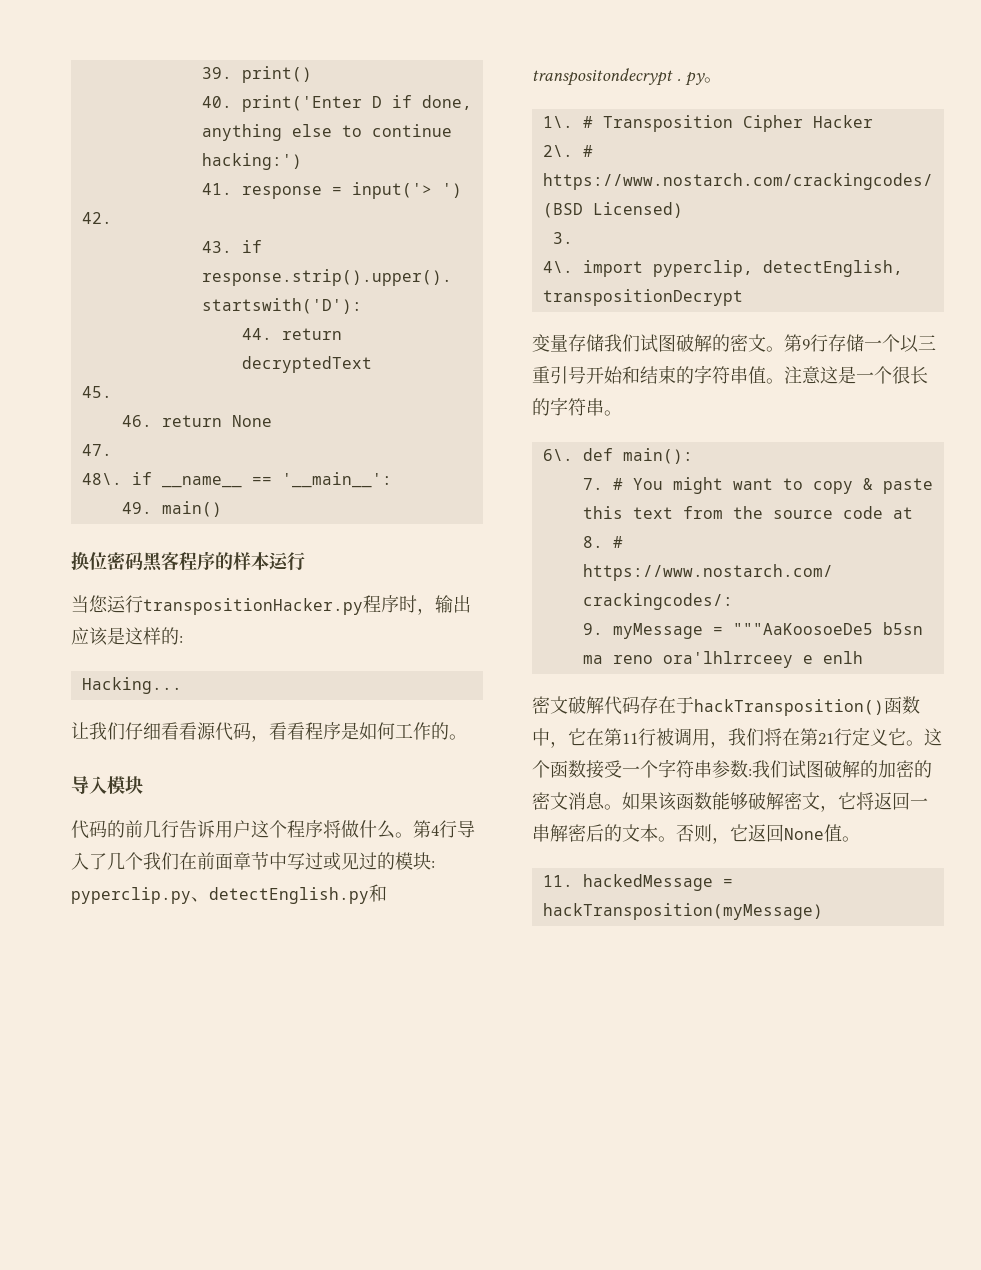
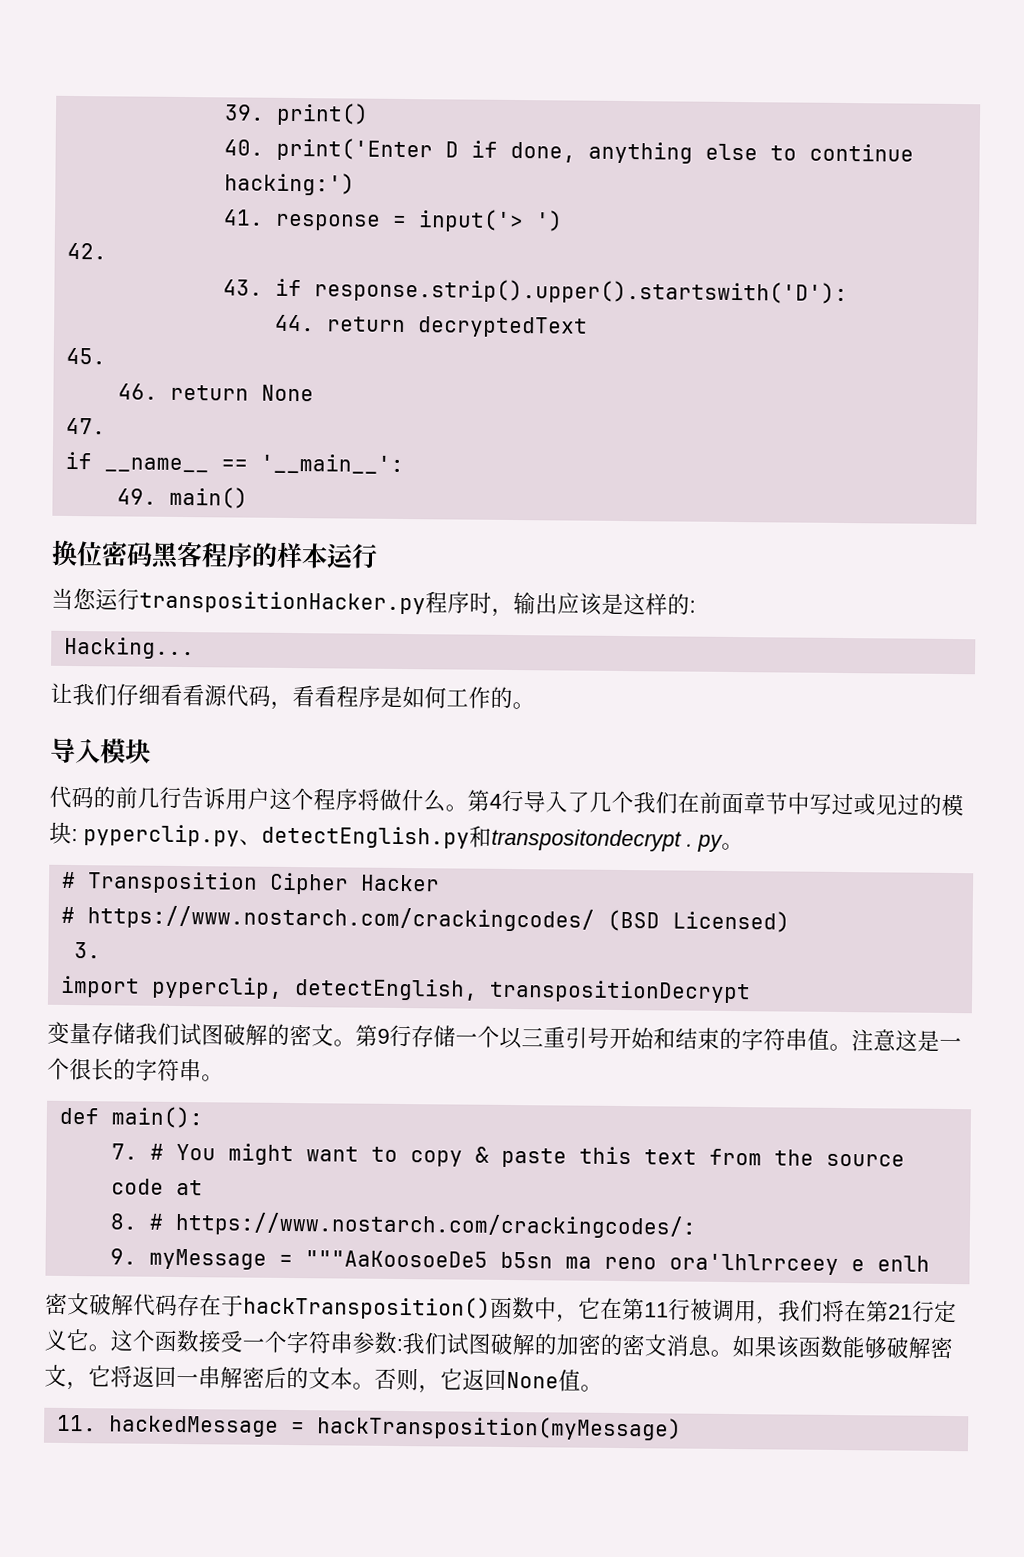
[81,473,122,485] 48\. -> (106, 426) none
[542,116,573,128] 1\. -> (744, 846) none
[542,145,573,157] 2\. -> (440, 883) none
[542,261,573,273] 4\. -> (101, 950) none
[542,449,573,461] 6\. -> (224, 1078) none

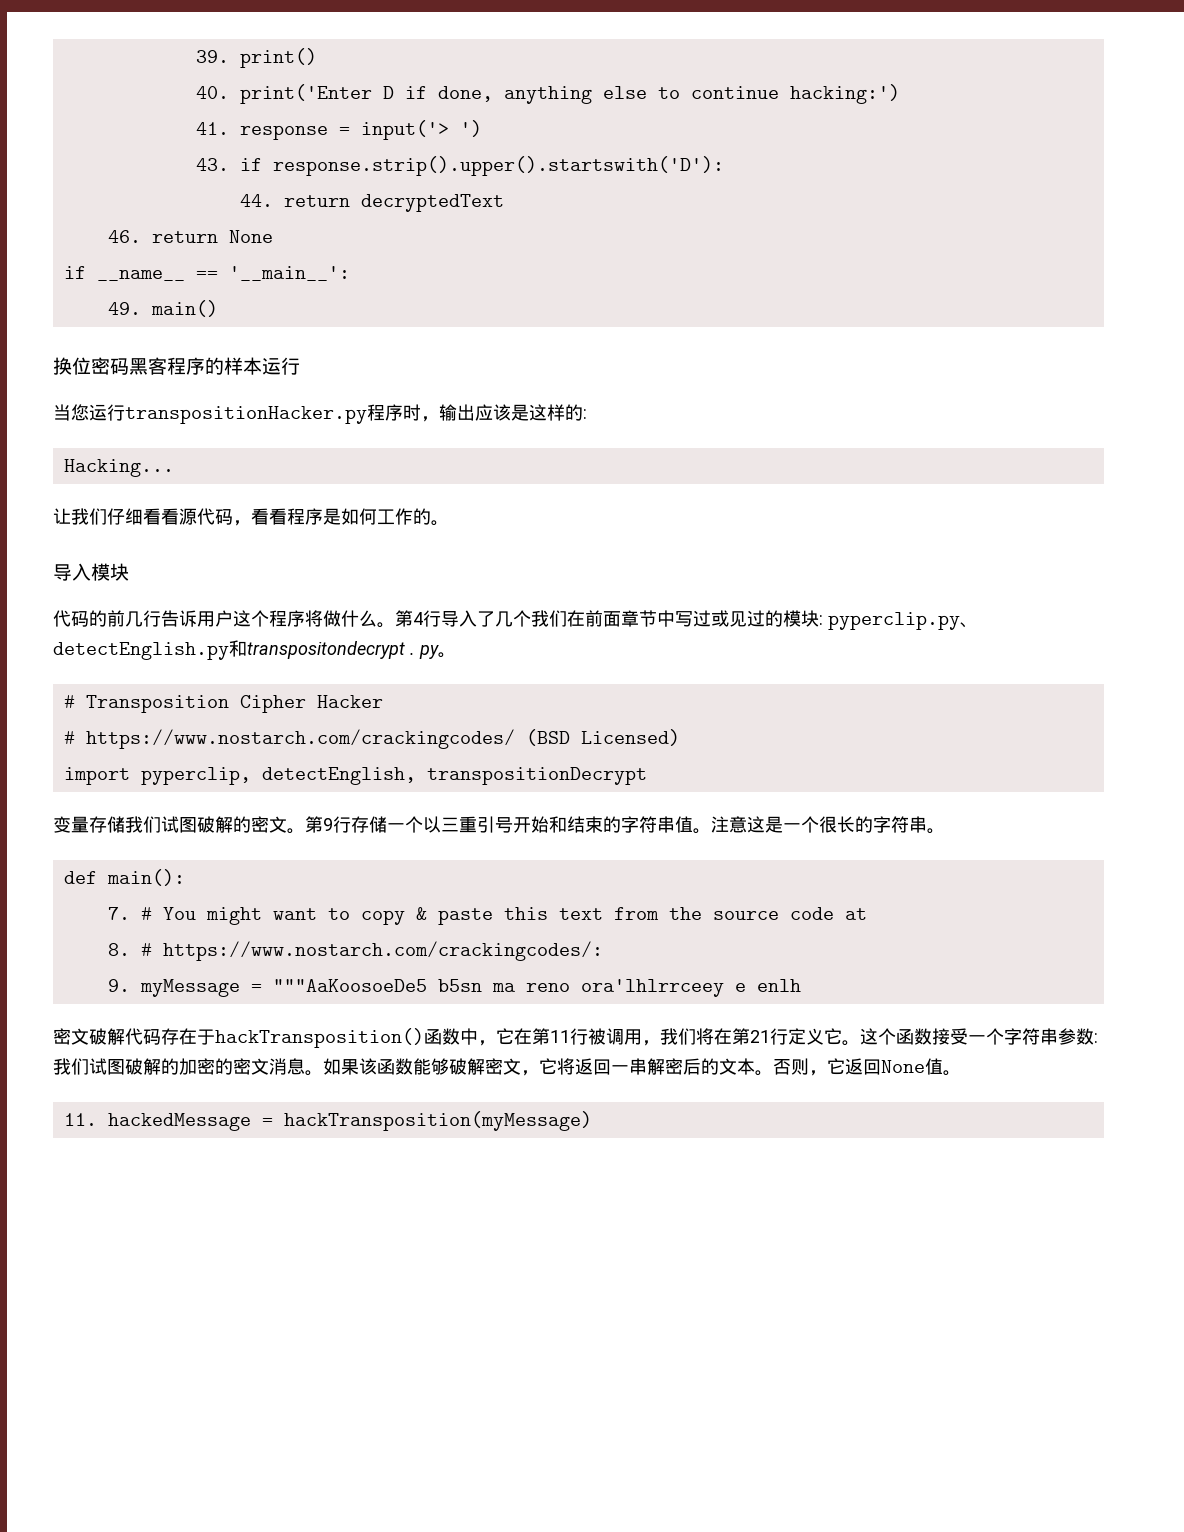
[66,242,107,260] // 42. -> (482, 128) none
[65,347,106,365] // 45. -> (504, 203) none
[65,417,106,435] // 47. -> (273, 236) none
[73,942,101,959] // 3. -> (680, 737) none

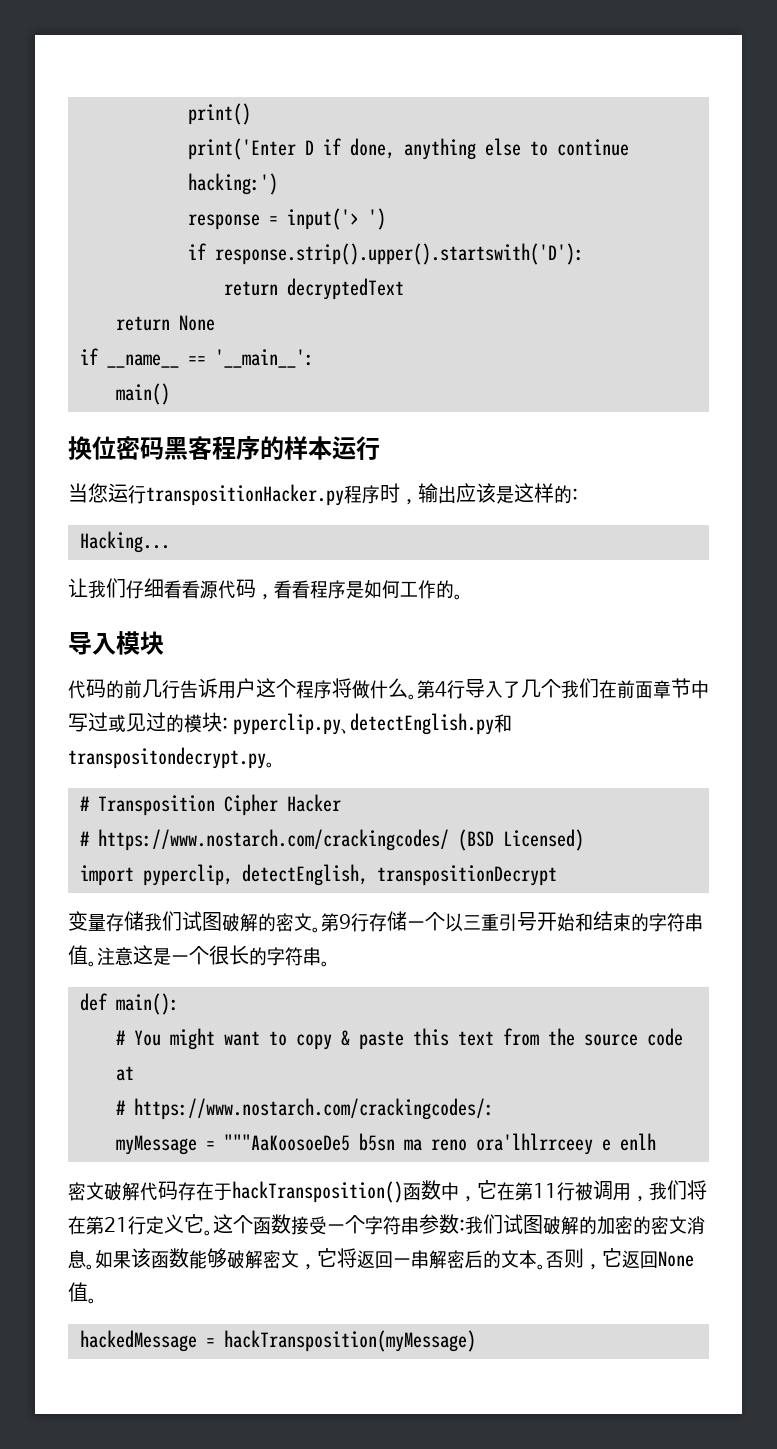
[195,50,229,63] 39. -> (188, 114) none
[195,86,229,99] 40. -> (251, 114) none
[195,122,229,135] 41. -> (278, 184) none
[195,158,229,171] 43. -> (386, 219) none
[239,194,273,207] 44. -> (584, 254) none
[107,230,141,243] 46. -> (404, 289) none
[107,302,141,315] 49. -> (314, 358) none
[247,641,439,659] transpositondecrypt . py -> [68,747,266,769] transpositondecrypt.py
[107,907,130,920] 7. -> (179, 1004) none
[107,943,130,956] 8. -> (134, 1073) none
[107,979,130,992] 9. -> (494, 1109) none
[63,1113,97,1126] 11. -> (97, 1301) none

